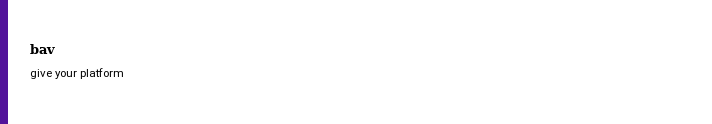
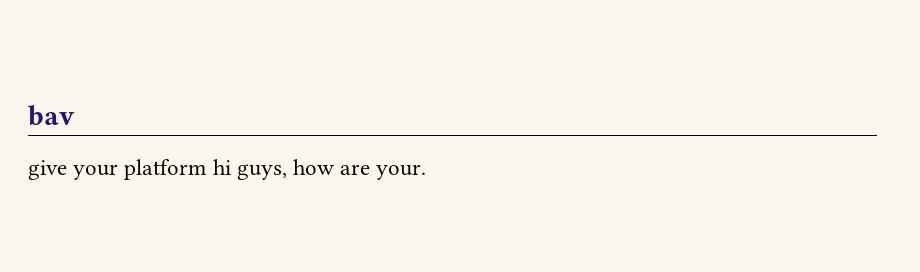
(125, 73) none -> [212,159,427,180] hi guys, how are your.

